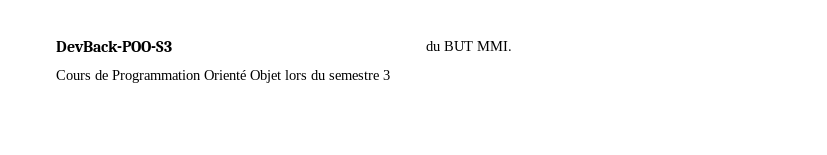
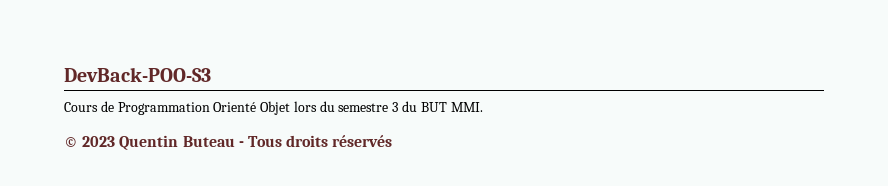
(512, 46) none -> [64,135,393,150] // © 2023 Quentin Buteau - Tous droits réservés

